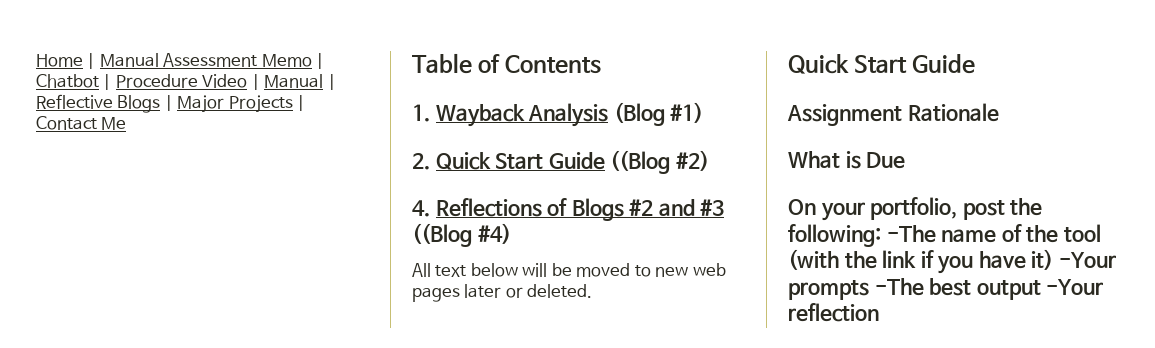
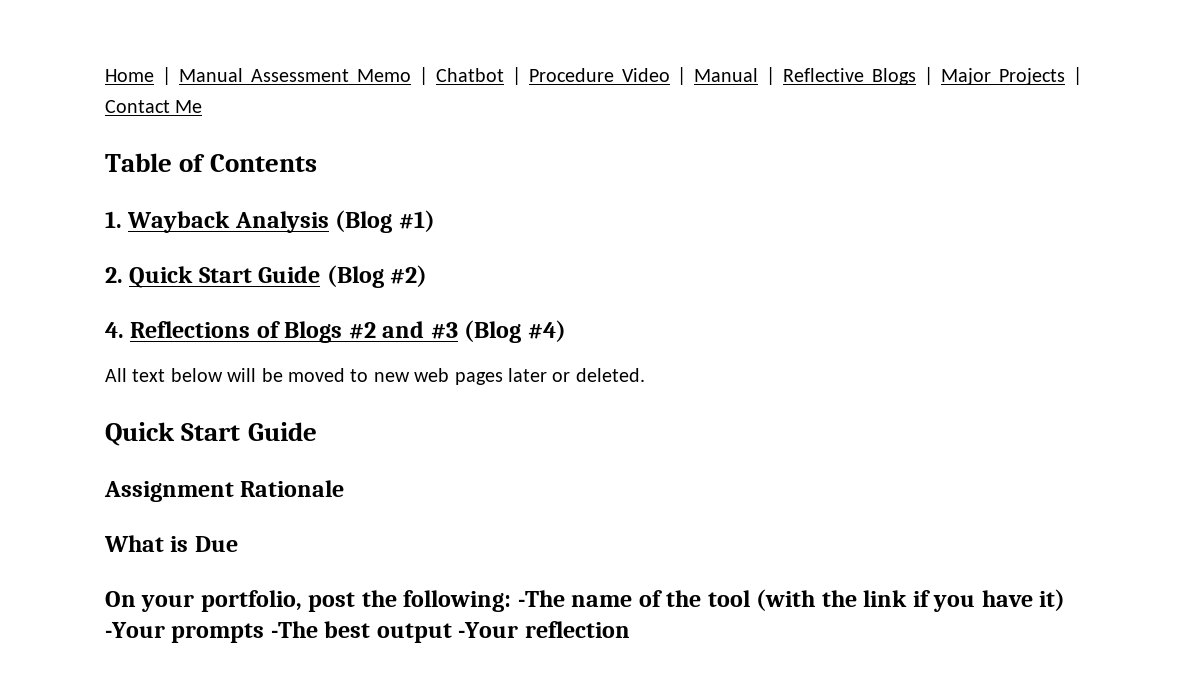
[610,150,671,174] ((Blog -> [326,265,384,288] (Blog
[412,223,472,247] ((Blog -> [464,320,522,343] (Blog

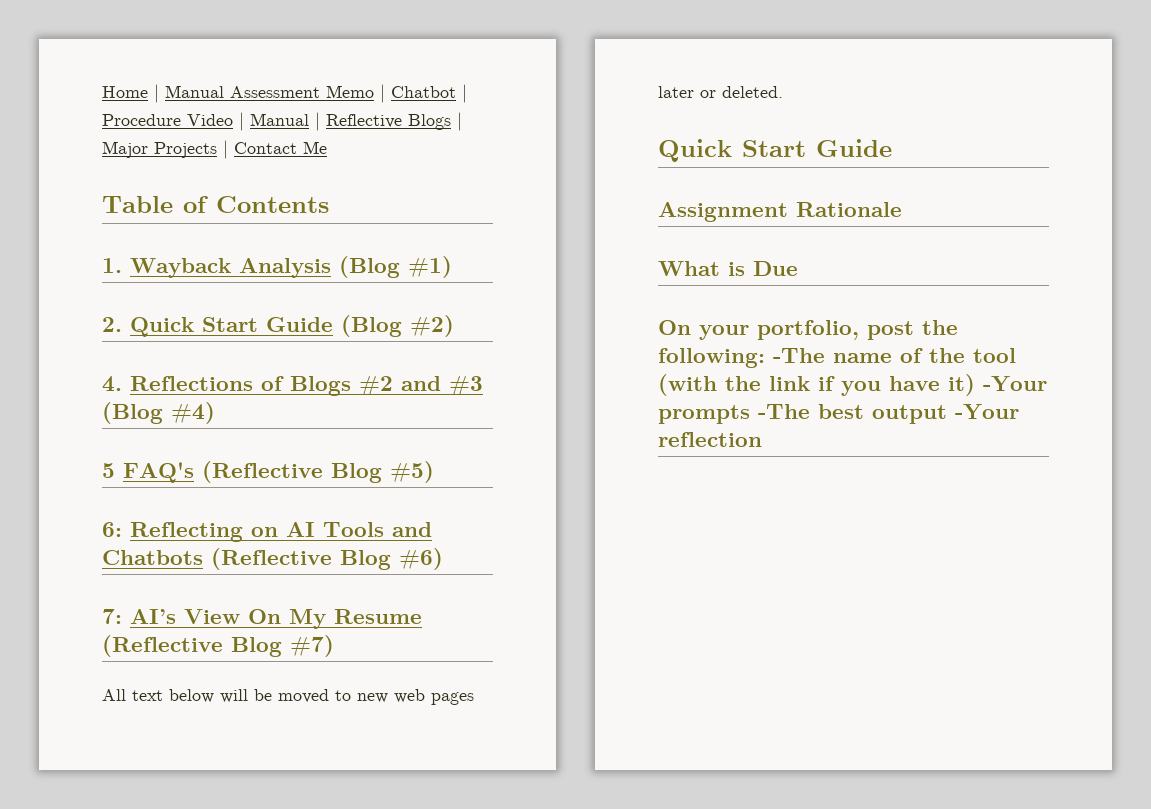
(566, 331) none -> [102,461,434,483] [102,522,432,542] [102,548,443,570] [102,609,422,629] [102,635,334,657] // 5 FAQ's (Reflective Blog #5) // 6: Reflecting on AI Tools and Chatbots (Reflective Blog #6) // 7: AI’s View On My Resume (Reflective Blog #7)

